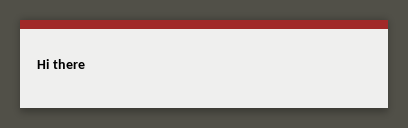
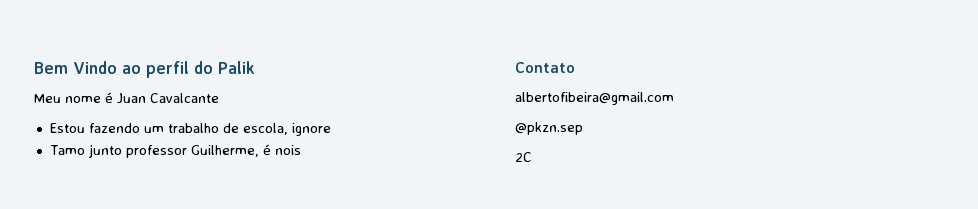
[37,59,85,69] Hi there -> [34,61,255,78] [34,92,219,104] [49,123,331,136] [49,144,301,158] [515,62,575,73] [515,92,674,105] [515,122,583,135] [515,152,532,162] Bem Vindo ao perfil do Palik // Meu nome é Juan Cavalcante // Estou fazendo um trabalho de escola, ignore // Tamo junto professor Guilherme, é nois // Contato // albertofibeira@gmail.com // @pkzn.sep // 2C

